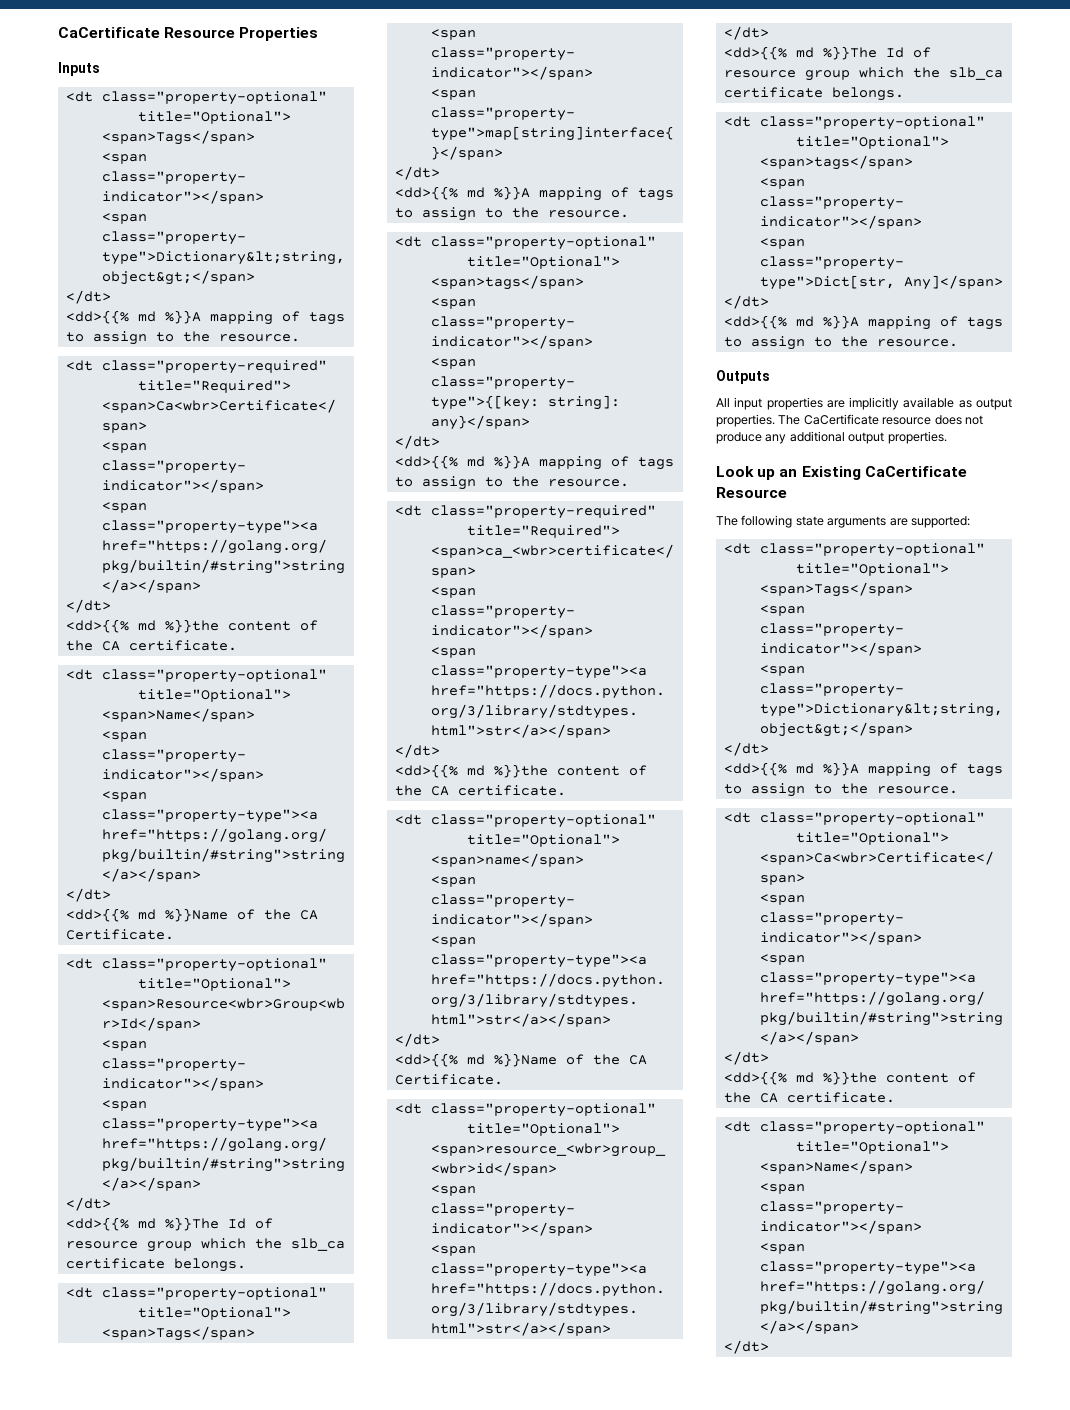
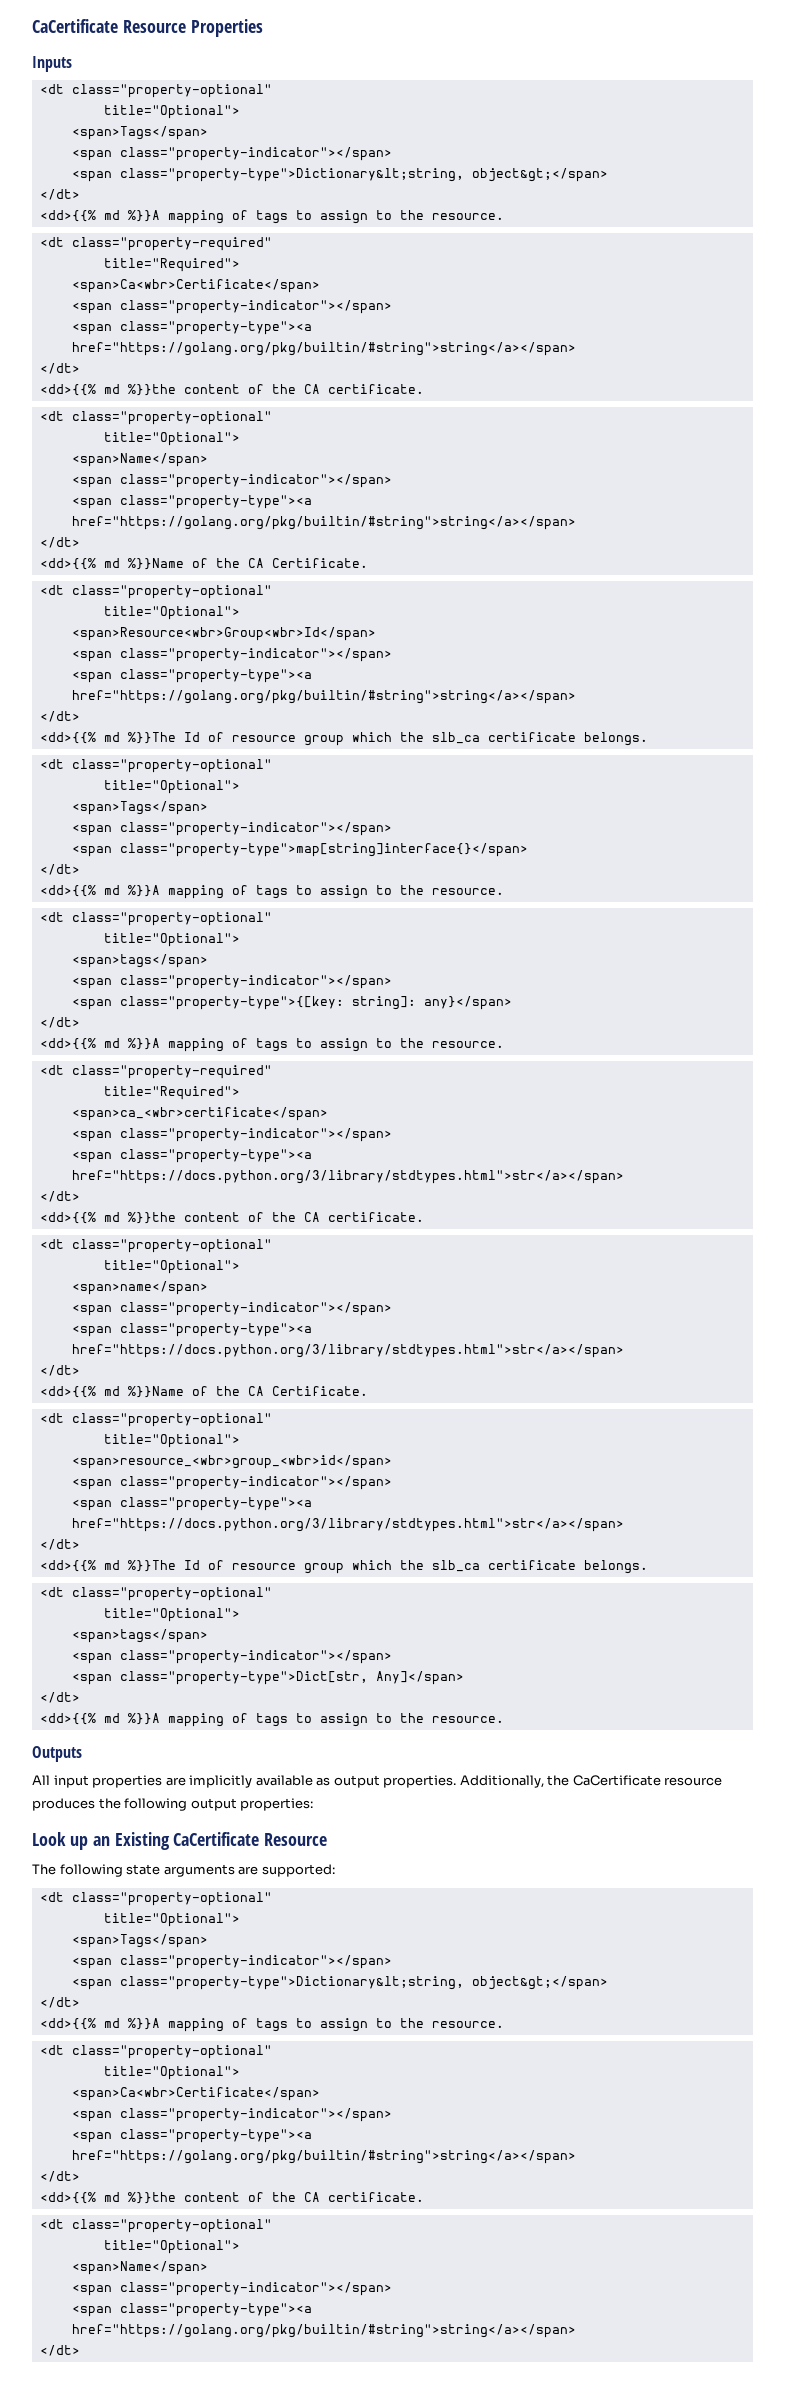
[778,414,983,425] [716,431,947,444] The CaCertificate resource does not produce any additional output properties. -> [459,1775,723,1788] [32,1798,314,1811] Additionally, the CaCertificate resource produces the following output properties:

